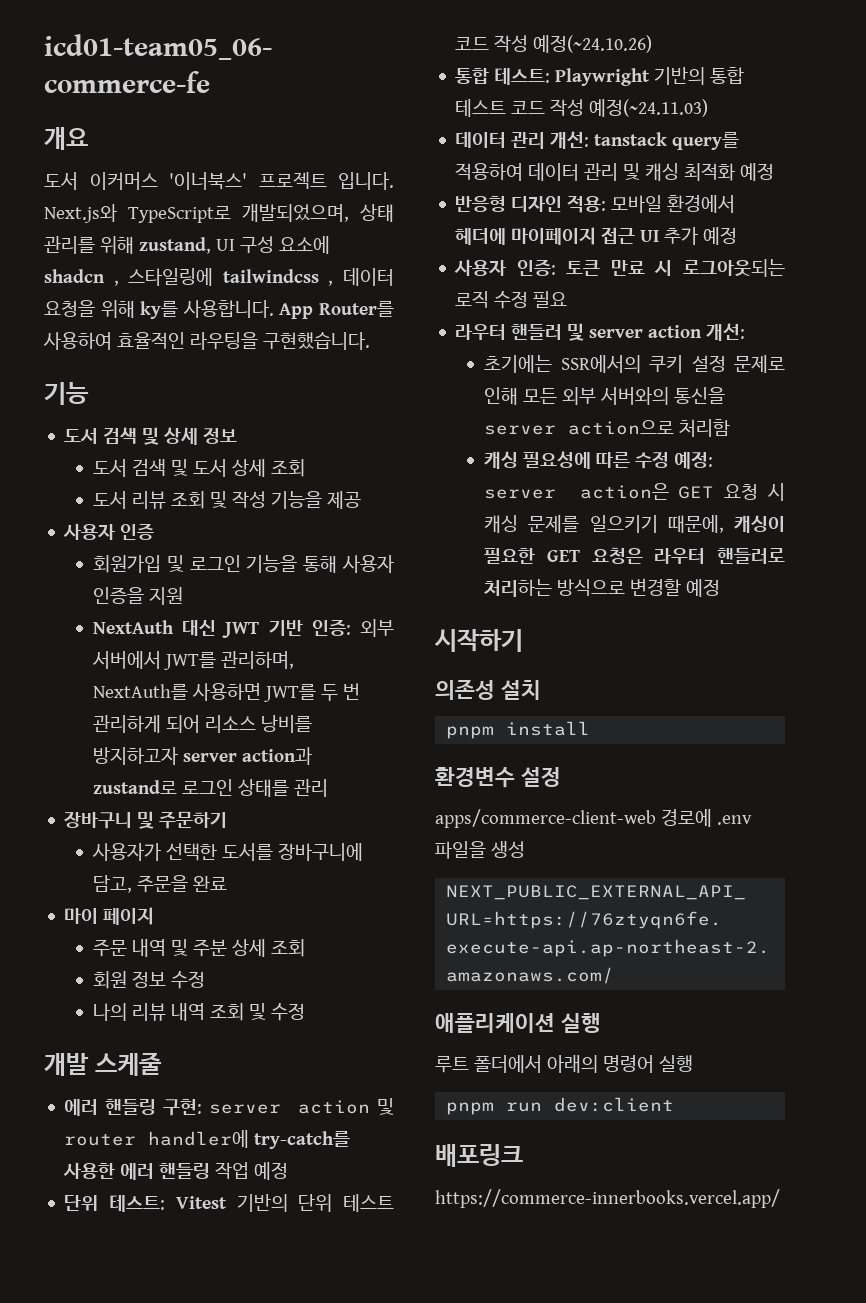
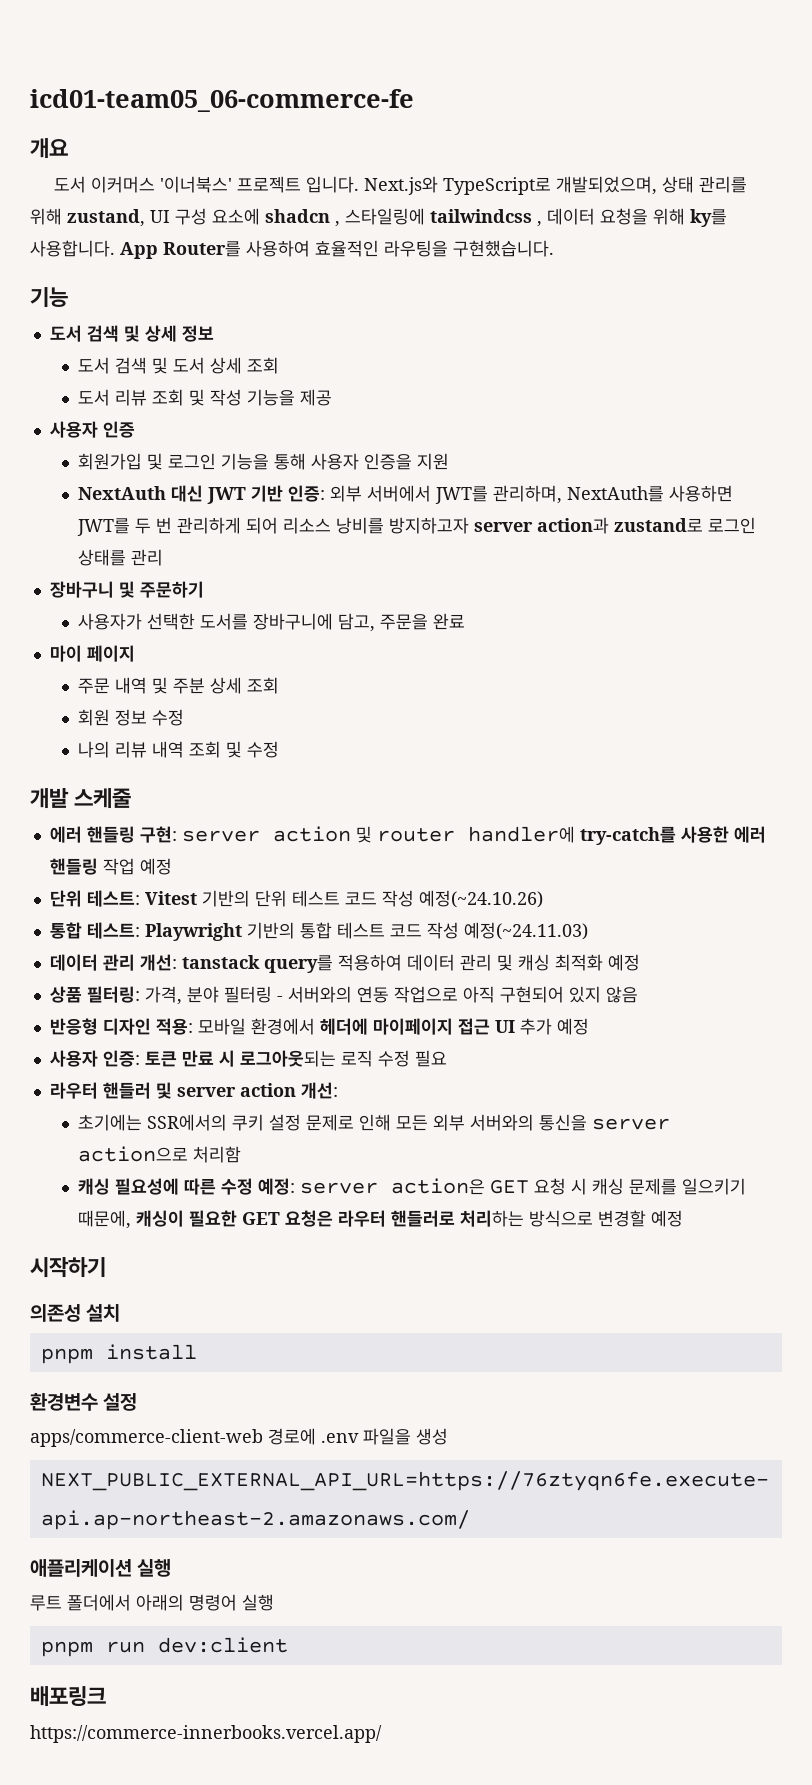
(775, 172) none -> [49,986,638,1005] // 상품 필터링: 가격, 분야 필터링 - 서버와의 연동 작업으로 아직 구현되어 있지 않음

